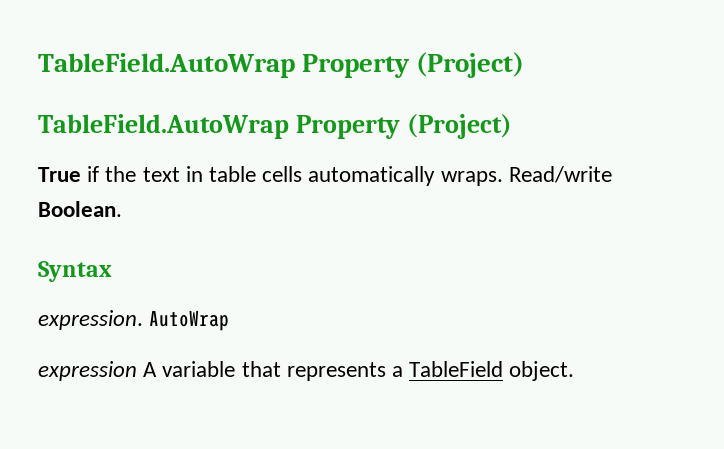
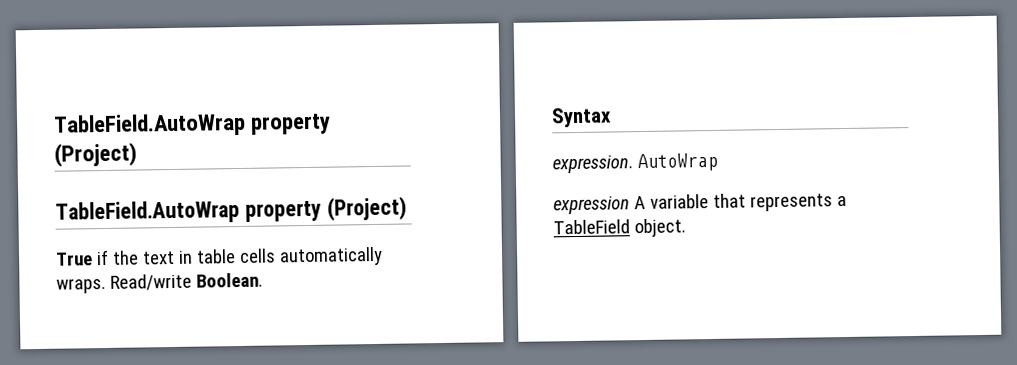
[38,53,411,78] TableField.AutoWrap Property -> [53,112,332,138] TableField.AutoWrap property
[295,115,400,139] Property -> [244,200,322,222] property

